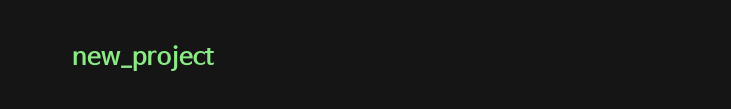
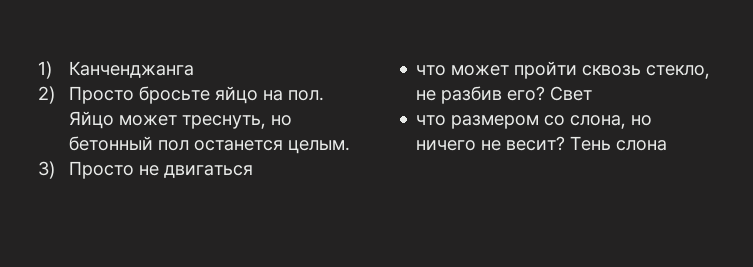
[72,45,214,72] new_project -> [38,61,195,79] [38,86,325,104] [69,111,293,129] [69,136,351,154] [38,161,254,179] [416,61,711,79] [416,86,593,104] [416,115,653,129] [416,136,668,151] 1) Канченджанга // 2) Просто бросьте яйцо на пол. Яйцо может треснуть, но бетонный пол останется целым. // 3) Просто не двигаться // что может пройти сквозь стекло, не разбив его? Свет // что размером со слона, но ничего не весит? Тень слона

